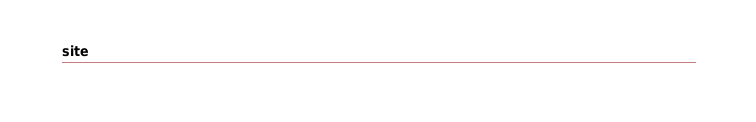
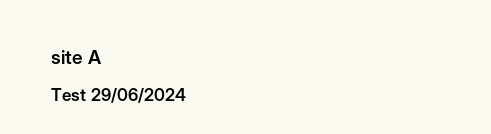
(89, 51) none -> [88,50,103,64] [51,88,186,103] A // Test 29/06/2024

